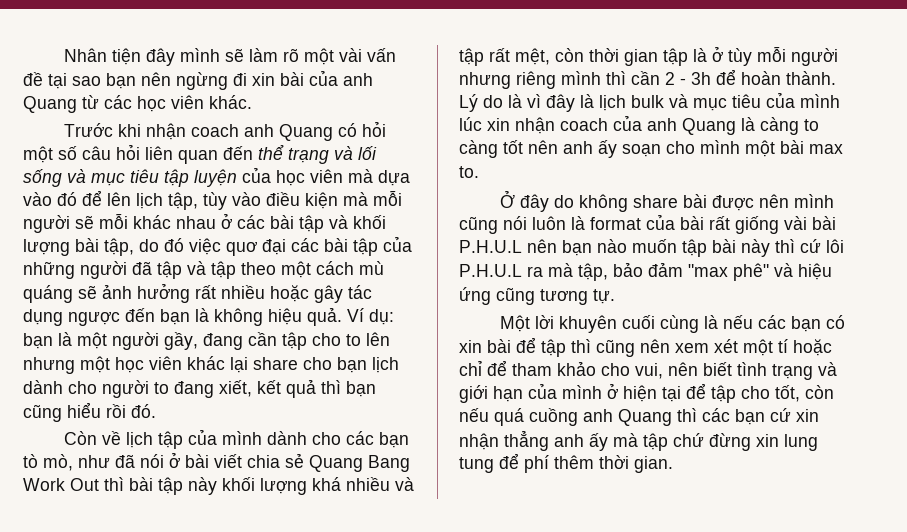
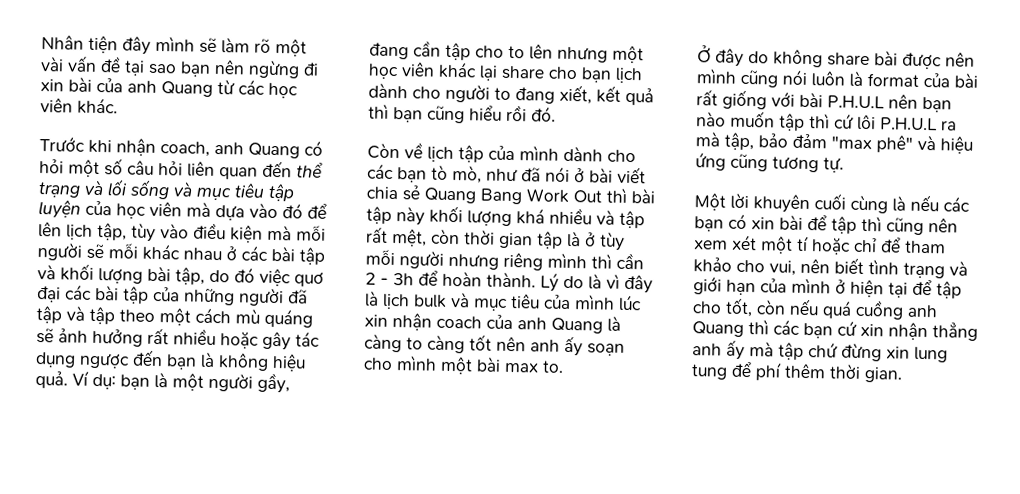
[191,124,240,137] coach -> [160,141,210,157] coach,
[784,216,807,230] vài -> [771,91,795,107] với
[712,239,770,257] bài này -> (805, 122) none

